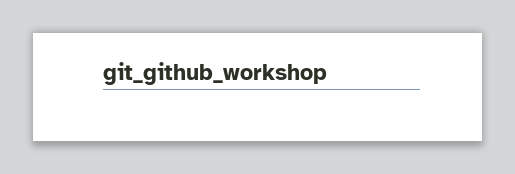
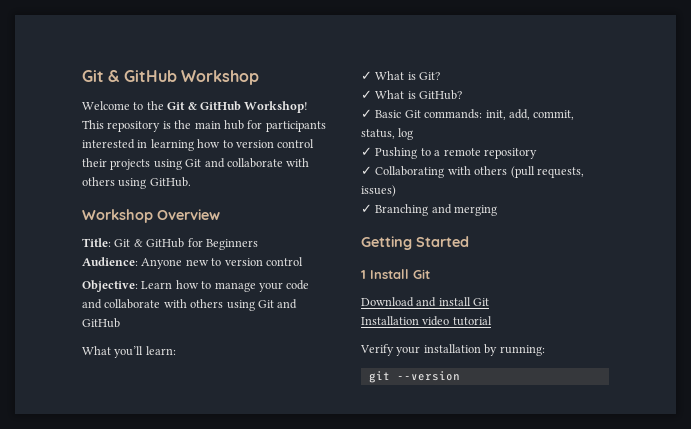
[103,62,327,85] git_github_workshop -> [82,70,259,85] [82,101,309,113] [82,120,326,132] [82,139,315,151] [82,158,310,170] [82,177,191,189] [82,209,220,223] [82,238,258,250] [82,257,303,269] [82,280,310,292] [82,299,298,311] [82,318,120,328] [82,346,176,358] [361,71,441,80] [361,90,463,100] [361,109,575,120] [361,128,414,140] [361,147,537,159] [361,166,584,178] [361,185,396,197] [361,204,498,216] [361,236,469,250] [361,269,430,279] [361,297,490,307] [361,316,492,326] [360,344,545,356] [368,371,460,383] Git & GitHub Workshop // Welcome to the Git & GitHub Workshop! This repository is the main hub for participants interested in learning how to version control their projects using Git and collaborate with others using GitHub. // Workshop Overview // Title: Git & GitHub for Beginners // Audience: Anyone new to version control // Objective: Learn how to manage your code and collaborate with others using Git and GitHub // What you’ll learn: // ✓ What is Git? // ✓ What is GitHub? // ✓ Basic Git commands: init, add, commit, status, log // ✓ Pushing to a remote repository // ✓ Collaborating with others (pull requests, issues) // ✓ Branching and merging // Getting Started // 1 Install Git // Download and install Git // Installation video tutorial // Verify your installation by running: // git --version

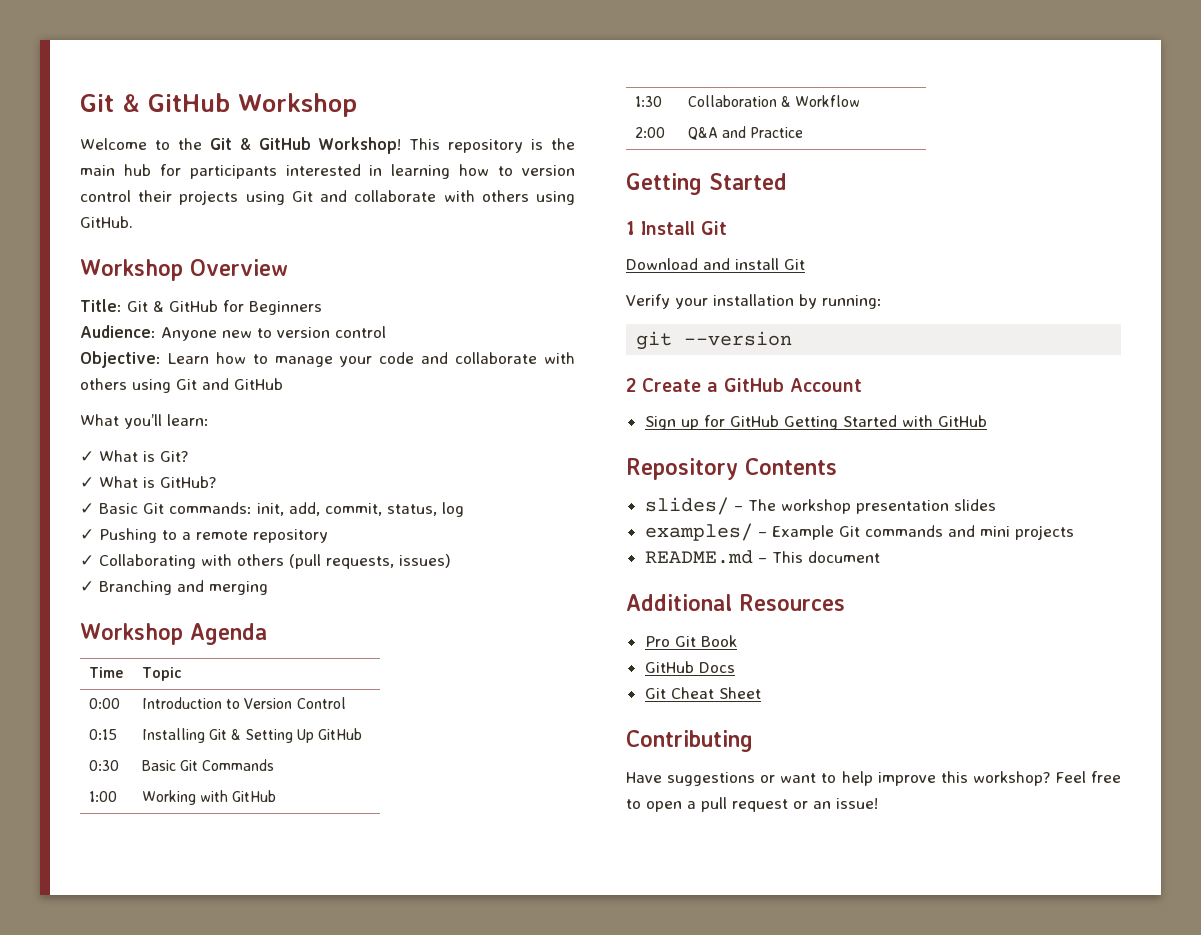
(498, 210) none -> [80,623,267,645] [88,667,124,678] [141,667,182,681] [88,698,120,709] [141,697,346,709] [88,729,117,740] [141,728,362,743] [88,760,119,771] [141,759,275,771] [88,791,117,802] [141,790,277,805] [634,96,662,107] [687,95,861,107] [634,127,665,138] [687,126,804,140] // Workshop Agenda // Time | Topic // 0:00 | Introduction to Version Control // 0:15 | Installing Git & Setting Up GitHub // 0:30 | Basic Git Commands // 1:00 | Working with GitHub // 1:30 | Collaboration & Workflow // 2:00 | Q&A and Practice
[361,316,492,326] // Installation video tutorial -> (805, 264) none
(460, 376) none -> [626,378,862,392] [644,415,987,430] [626,458,837,480] [644,497,996,515] [644,523,1074,541] [644,550,880,564] [626,594,845,611] [644,635,737,647] [644,661,735,673] [644,687,761,699] [626,730,753,752] [626,771,1121,786] [626,797,878,812] // 2 Create a GitHub Account // Sign up for GitHub Getting Started with GitHub // Repository Contents // slides/ – The workshop presentation slides // examples/ – Example Git commands and mini projects // README.md – This document // Additional Resources // Pro Git Book // GitHub Docs // Git Cheat Sheet // Contributing // Have suggestions or want to help improve this workshop? Feel free to open a pull request or an issue!

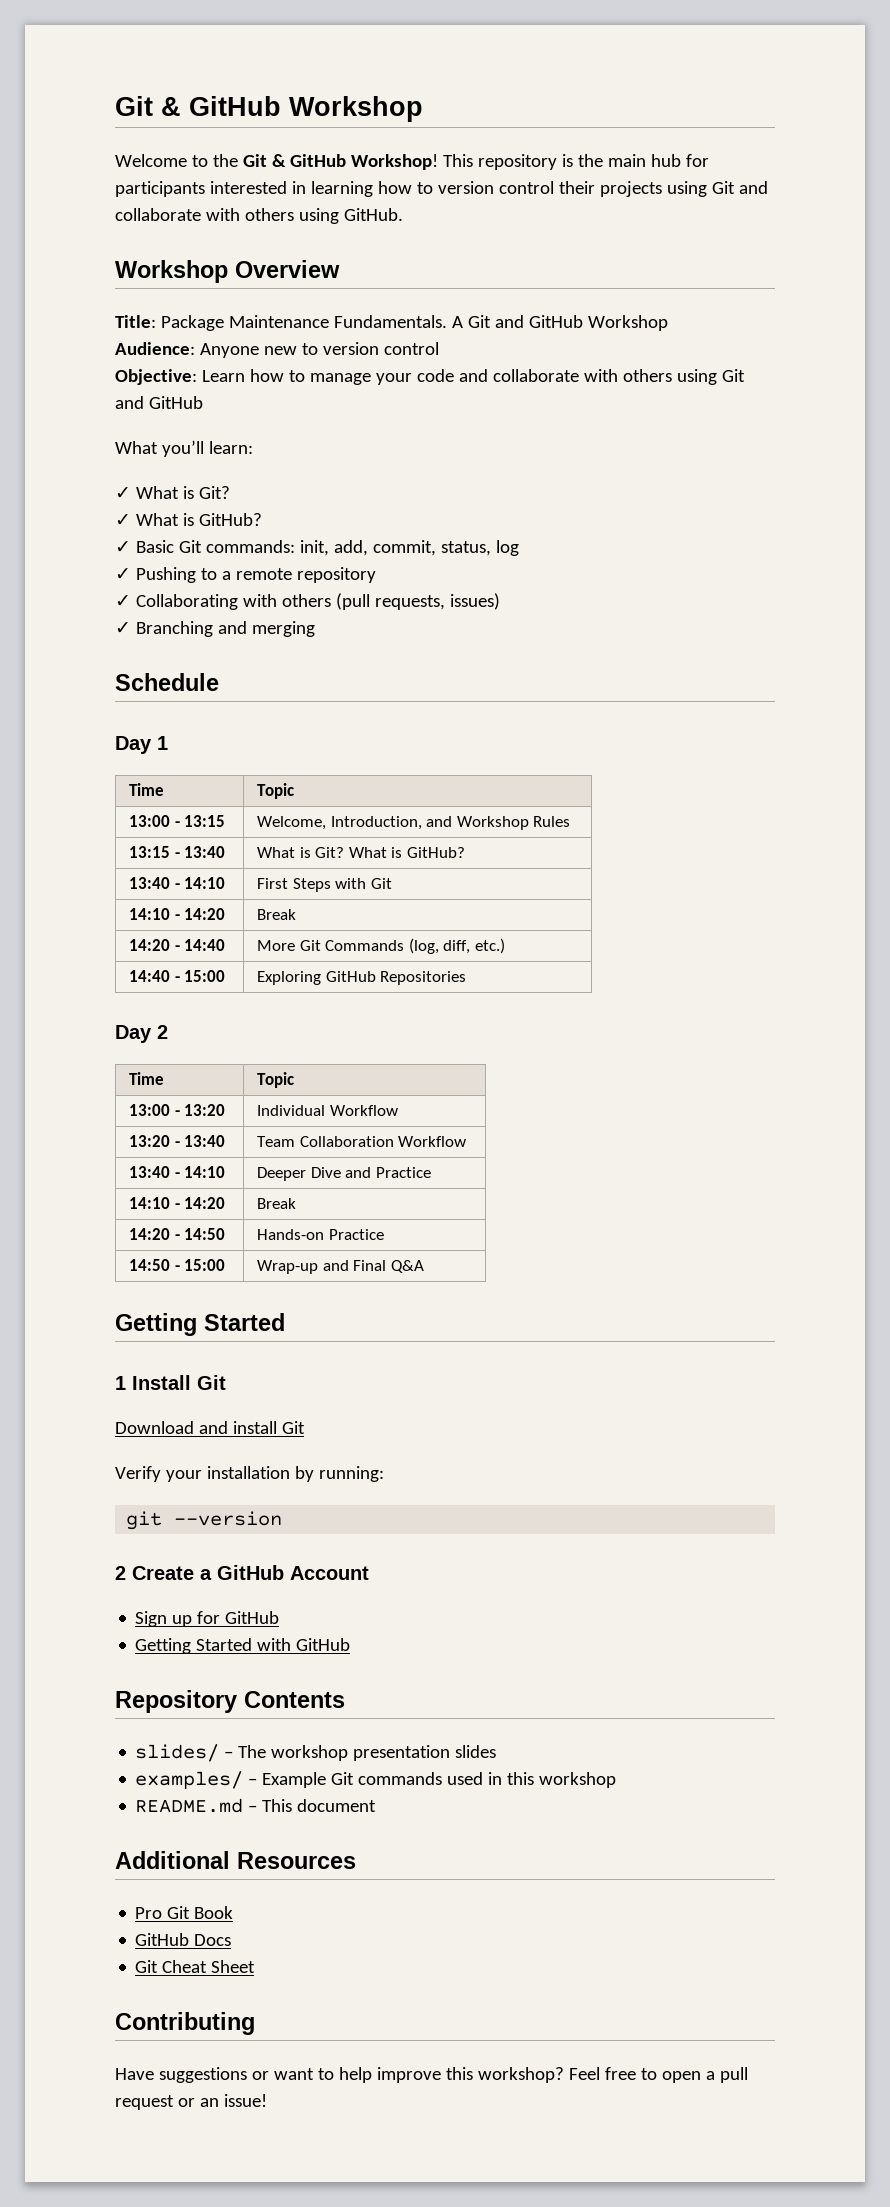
[127,300,322,315] Git & GitHub for Beginners -> [160,315,668,331] Package Maintenance Fundamentals. A Git and GitHub Workshop
[80,623,267,645] [88,667,124,678] [141,667,182,681] [88,698,120,709] [141,697,346,709] [88,729,117,740] [141,728,362,743] [88,760,119,771] [141,759,275,771] [88,791,117,802] [141,790,277,805] [634,96,662,107] [687,95,861,107] [634,127,665,138] [687,126,804,140] Workshop Agenda // Time | Topic // 0:00 | Introduction to Version Control // 0:15 | Installing Git & Setting Up GitHub // 0:30 | Basic Git Commands // 1:00 | Working with GitHub // 1:30 | Collaboration & Workflow // 2:00 | Q&A and Practice -> [115,673,219,691] [115,736,168,754] [129,783,165,796] [257,783,295,799] [129,815,226,827] [257,816,571,830] [129,846,226,858] [257,847,465,858] [129,877,226,889] [257,878,392,892] [129,908,226,920] [257,909,297,920] [129,939,226,951] [257,938,505,954] [129,970,226,982] [257,971,467,985] [115,1025,168,1043] [129,1072,165,1085] [257,1072,295,1088] [129,1104,226,1116] [257,1105,398,1116] [129,1135,226,1147] [257,1136,467,1147] [129,1166,226,1178] [257,1167,431,1181] [129,1197,226,1209] [257,1198,297,1209] [129,1228,226,1240] [257,1229,384,1240] [129,1259,226,1271] [257,1260,424,1274] Schedule // Day 1 // Time | Topic // 13:00 - 13:15 | Welcome, Introduction, and Workshop Rules // 13:15 - 13:40 | What is Git? What is GitHub? // 13:40 - 14:10 | First Steps with Git // 14:10 - 14:20 | Break // 14:20 - 14:40 | More Git Commands (log, diff, etc.) // 14:40 - 15:00 | Exploring GitHub Repositories // Day 2 // Time | Topic // 13:00 - 13:20 | Individual Workflow // 13:20 - 13:40 | Team Collaboration Workflow // 13:40 - 14:10 | Deeper Dive and Practice // 14:10 - 14:20 | Break // 14:20 - 14:50 | Hands-on Practice // 14:50 - 15:00 | Wrap-up and Final Q&A
(779, 421) none -> (280, 1617) //
[947,525,1074,540] and mini projects -> [447,1772,617,1788] used in this workshop

